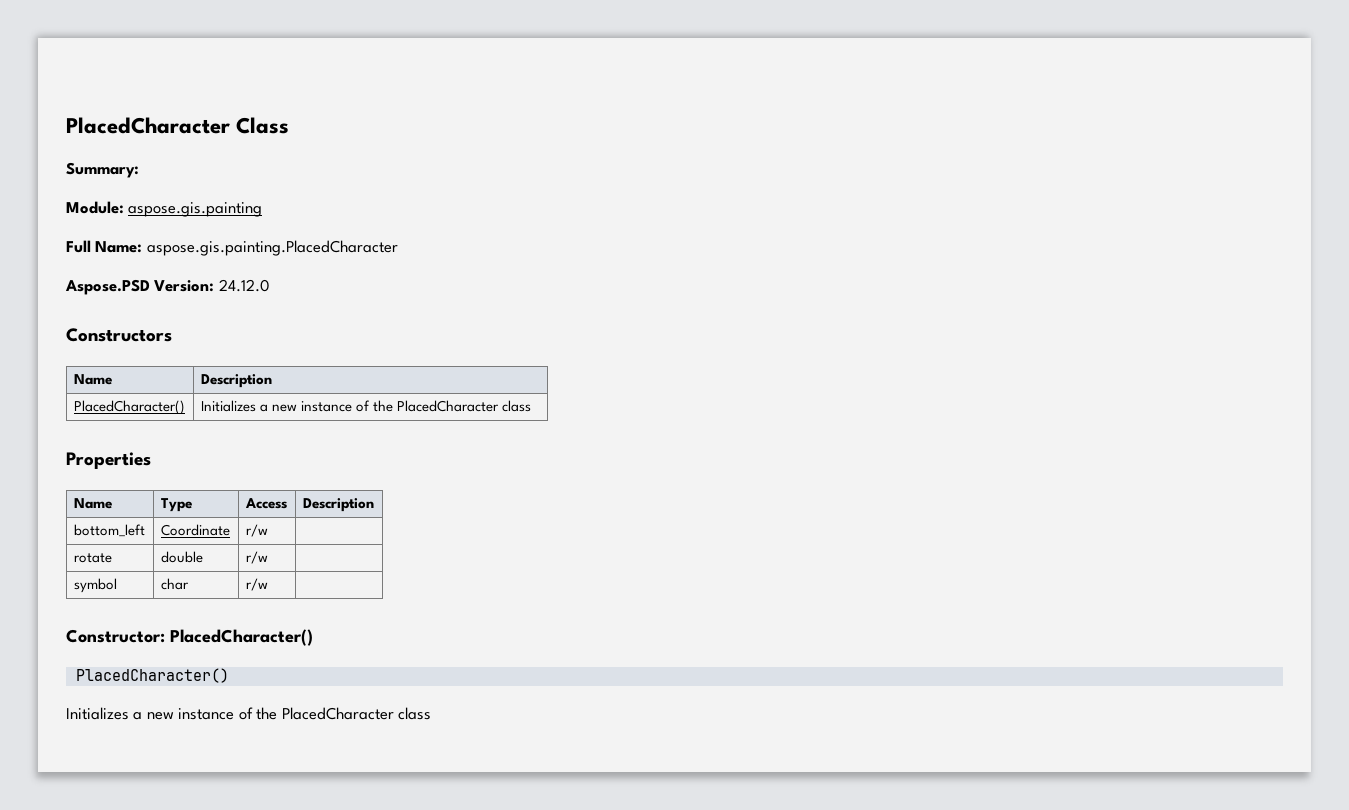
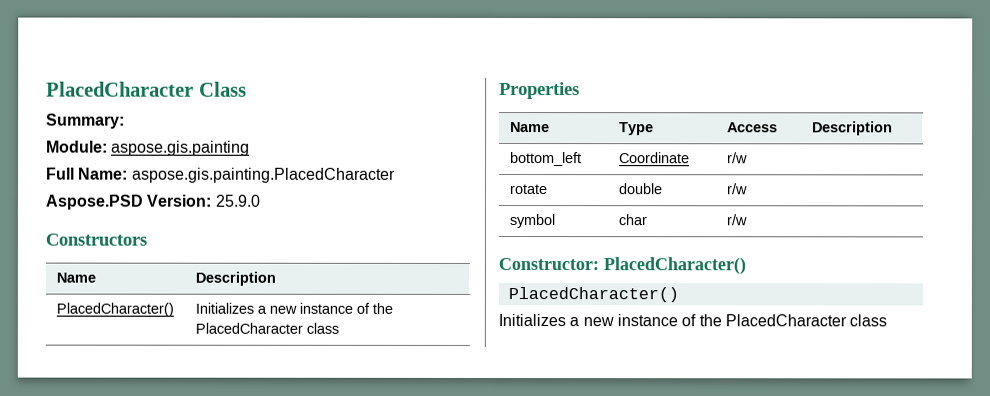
[218,279,270,292] 24.12.0 -> [214,194,261,207] 25.9.0

